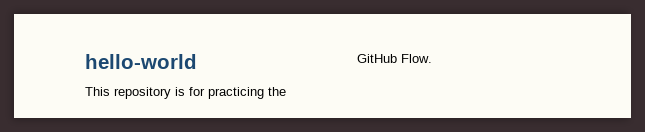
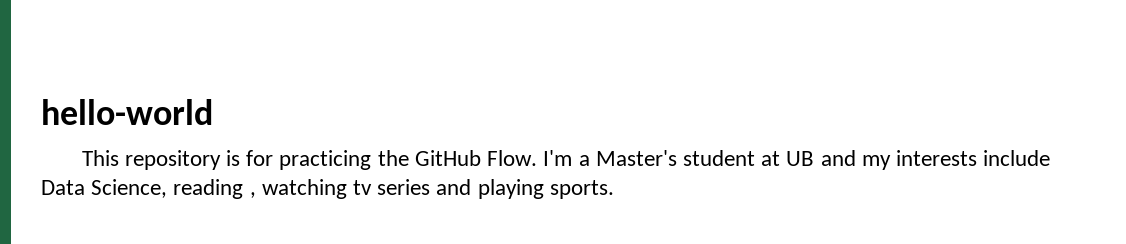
(432, 58) none -> [543,150,1051,170] [41,179,614,199] I'm a Master's student at UB and my interests include Data Science, reading , watching tv series and playing sports.

